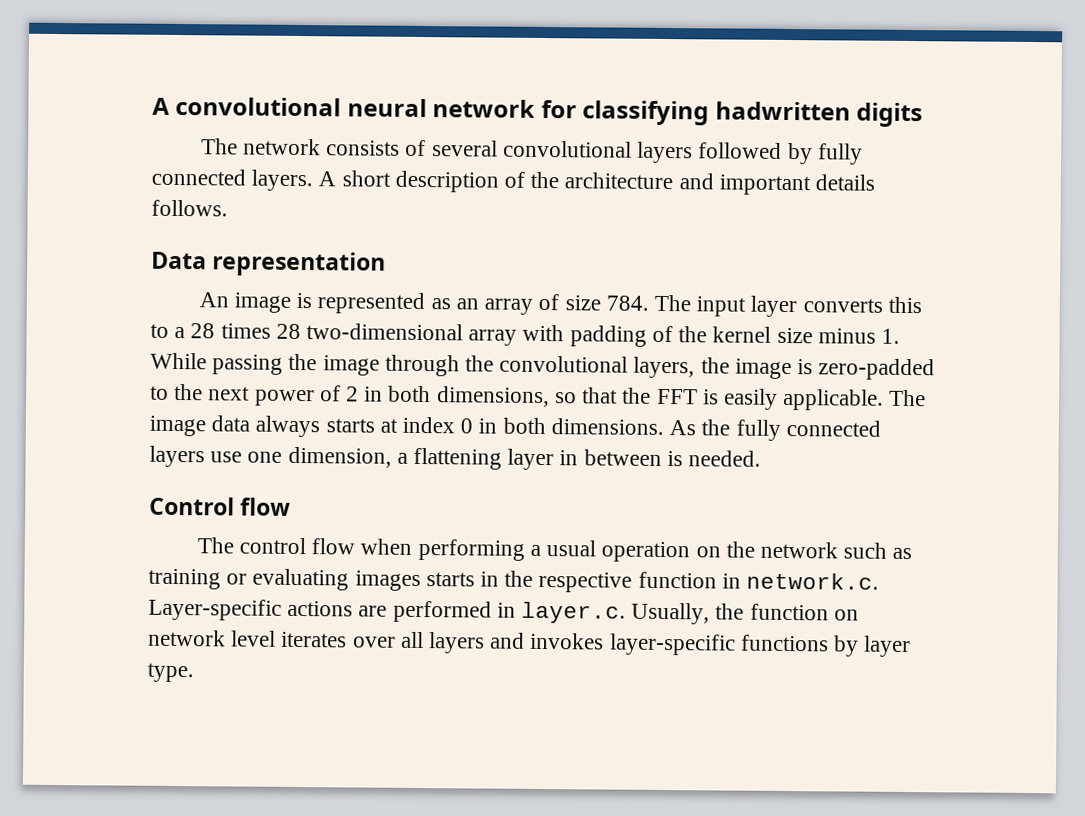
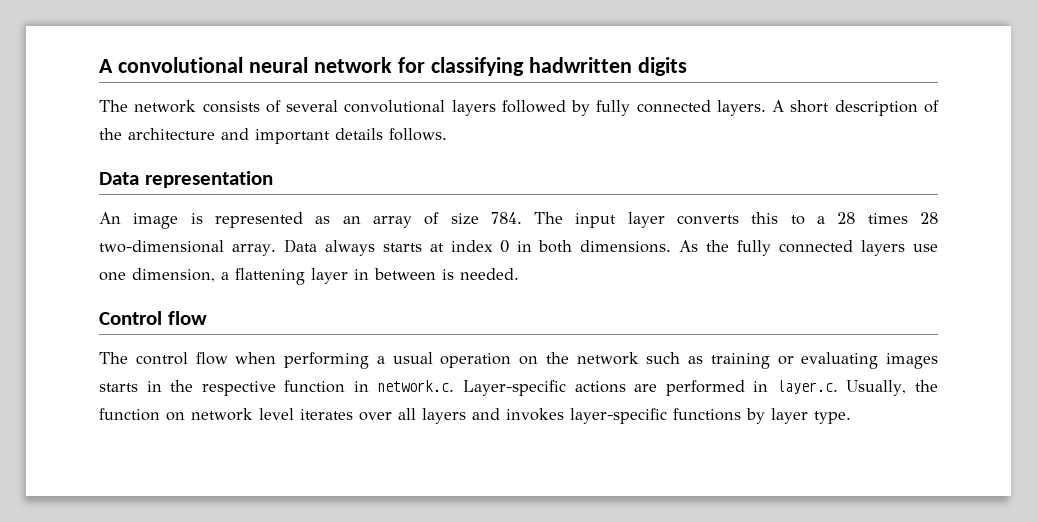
[468,324,900,347] [150,352,936,381] [150,383,927,411] [149,415,251,437] array with padding of the kernel size minus 1. While passing the image through the convolutional layers, the image is zero-padded to the next power of 2 in both dimensions, so that the FFT is easily applicable. The image data -> [231,239,317,256] array. Data

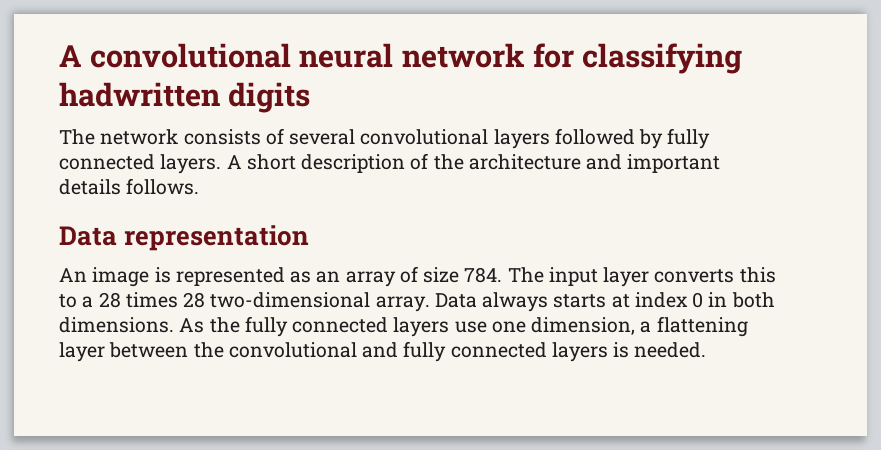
[354,268,519,280] [99,311,207,325] [99,352,938,369] [99,380,938,396] [99,408,851,424] in between is needed. // Control flow // The control flow when performing a usual operation on the network such as training or evaluating images starts in the respective function in network.c. Layer-specific actions are performed in layer.c. Usually, the function on network level iterates over all layers and invokes layer-specific functions by layer type. -> [109,341,707,362] between the convolutional and fully connected layers is needed.

